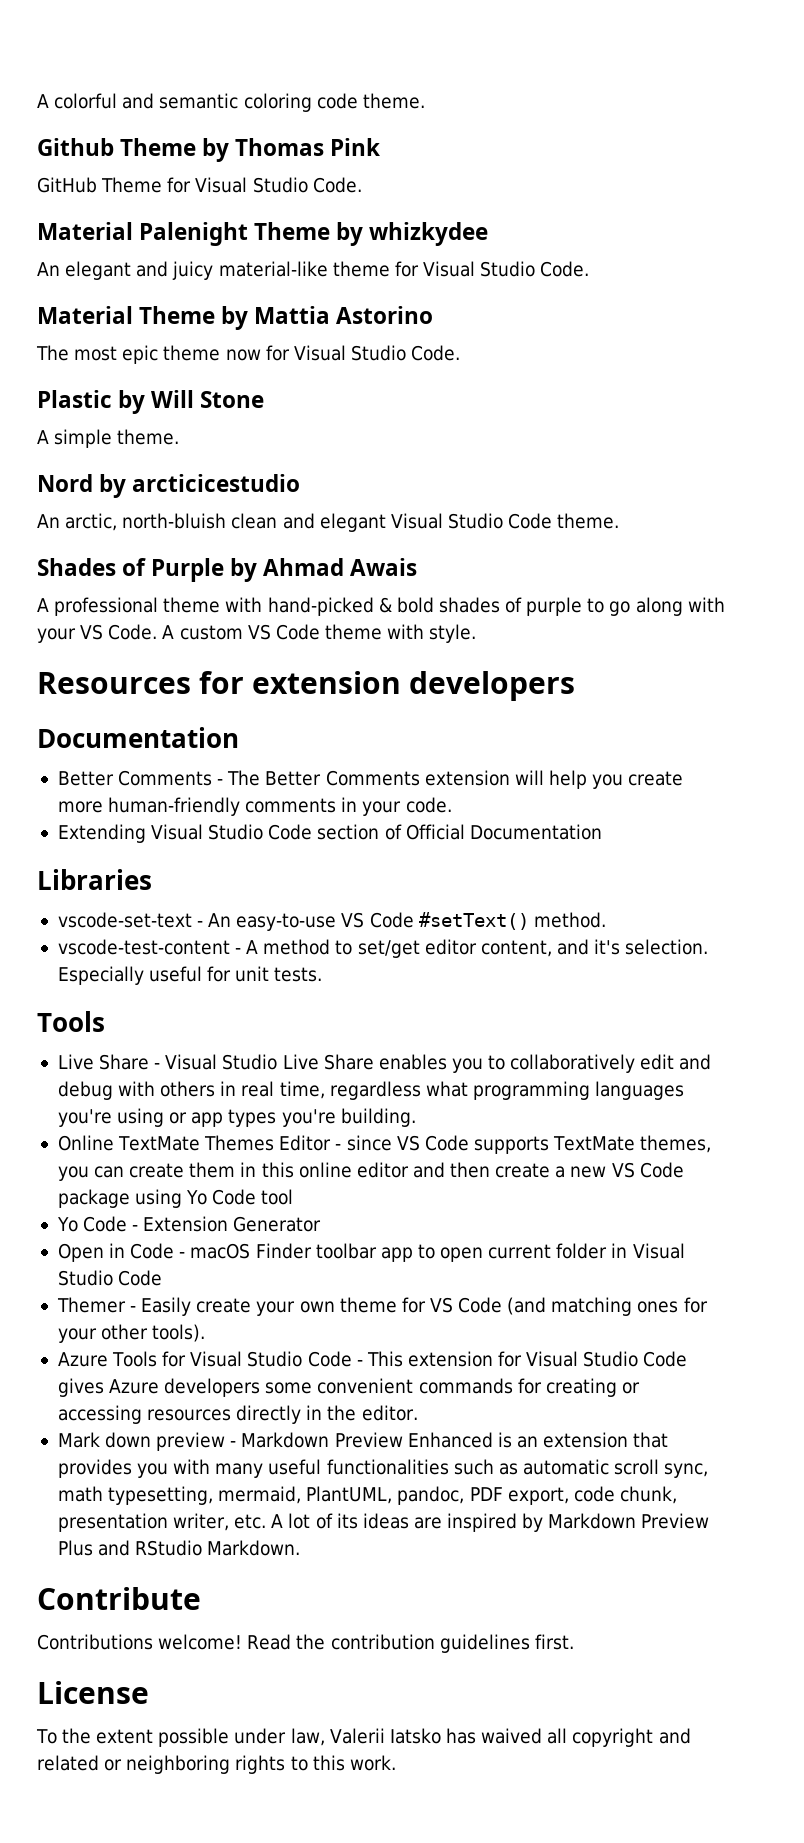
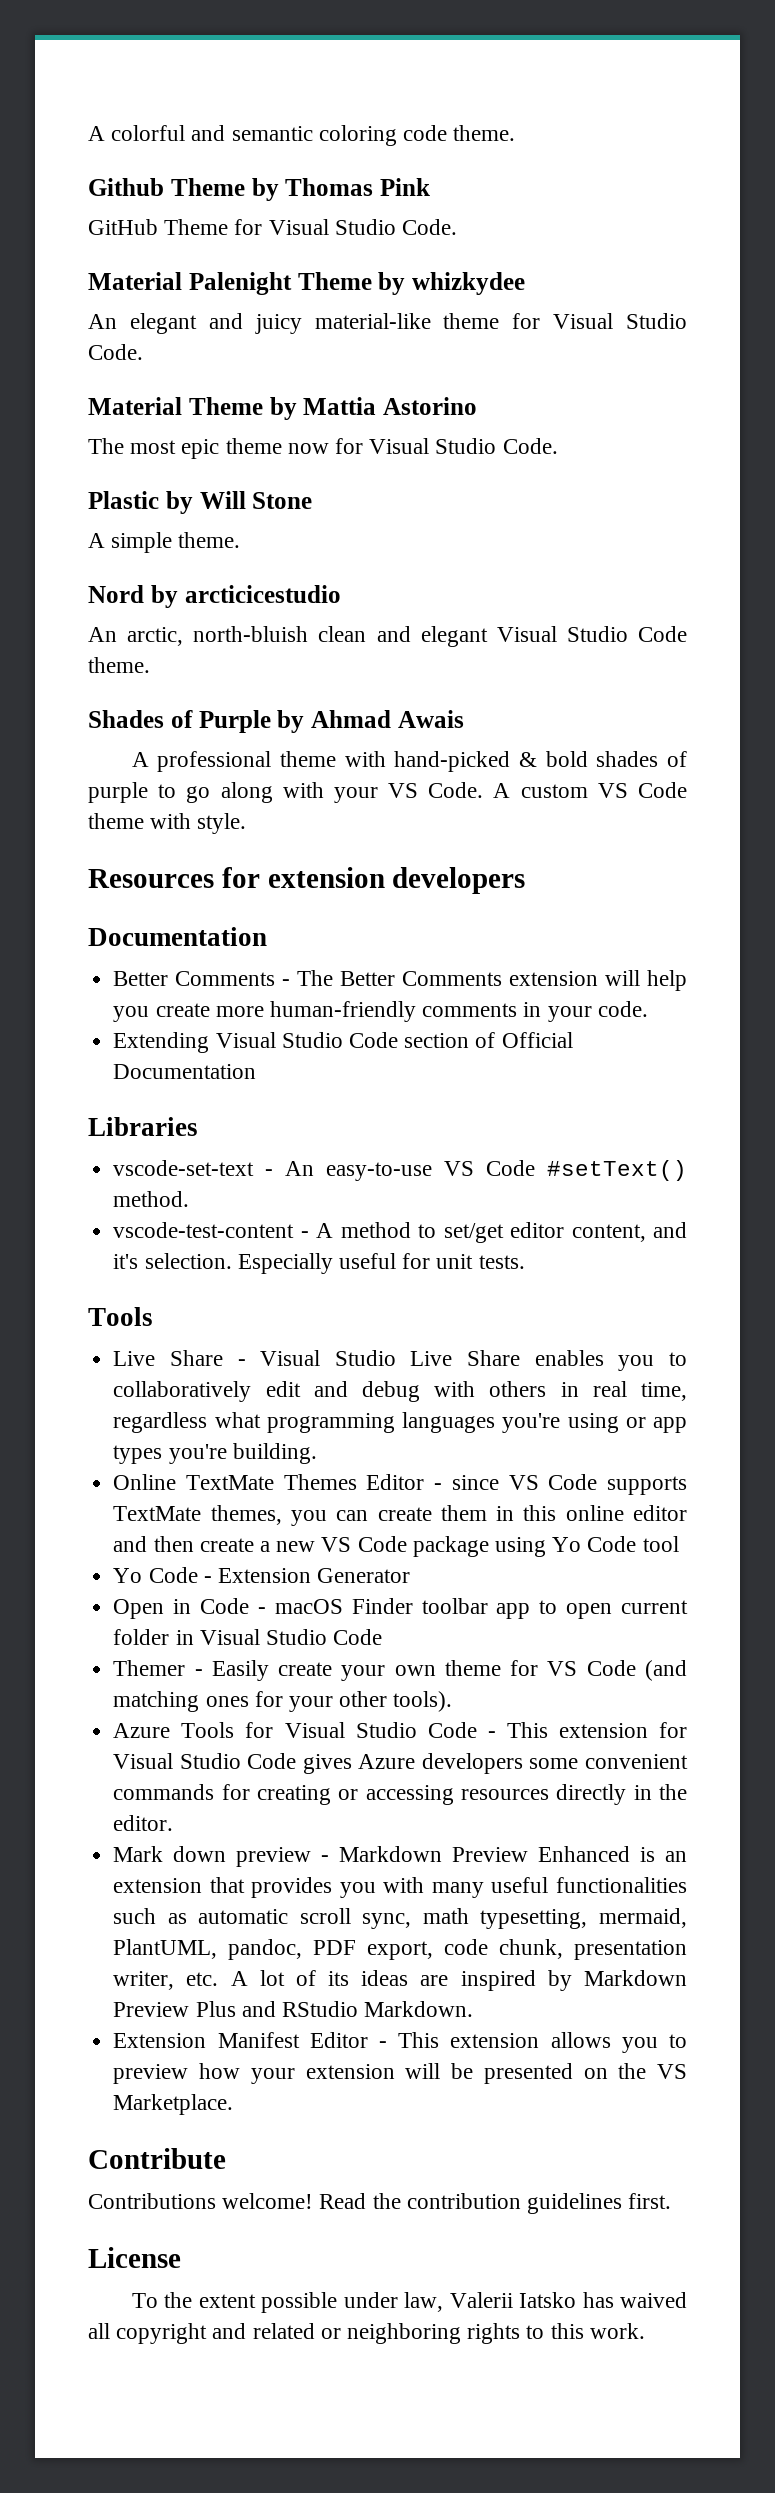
(301, 1548) none -> [113,2032,687,2053] [113,2063,687,2084] [113,2094,234,2115] // Extension Manifest Editor - This extension allows you to preview how your extension will be presented on the VS Marketplace.

